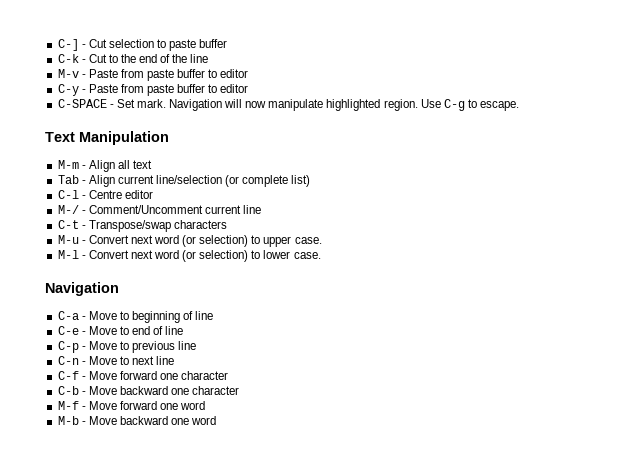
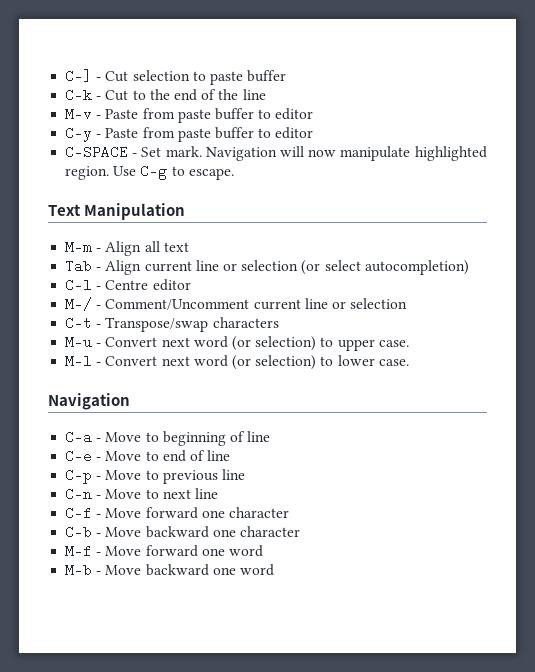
[156,175,311,187] line/selection (or complete list) -> [195,260,469,275] line or selection (or select autocompletion)
(262, 209) none -> [331,298,408,309] or selection

